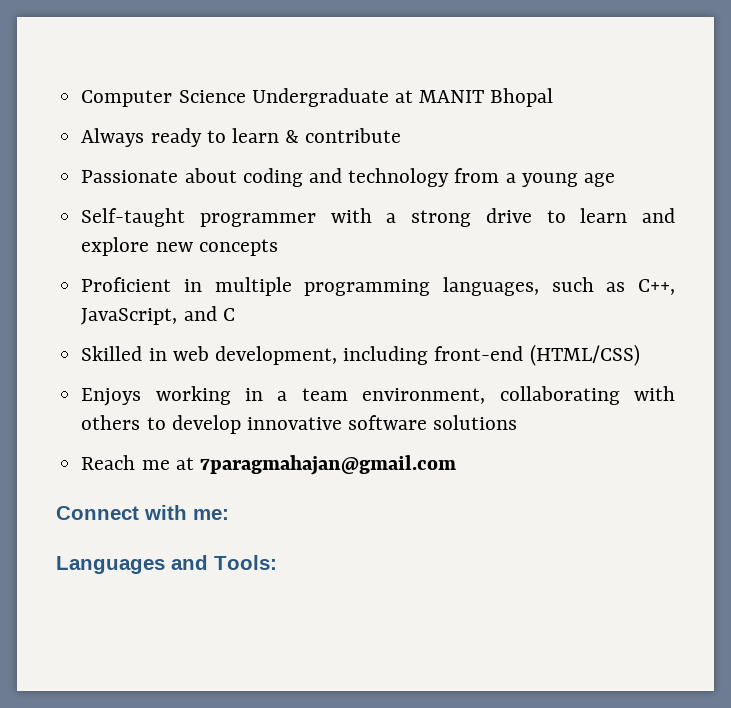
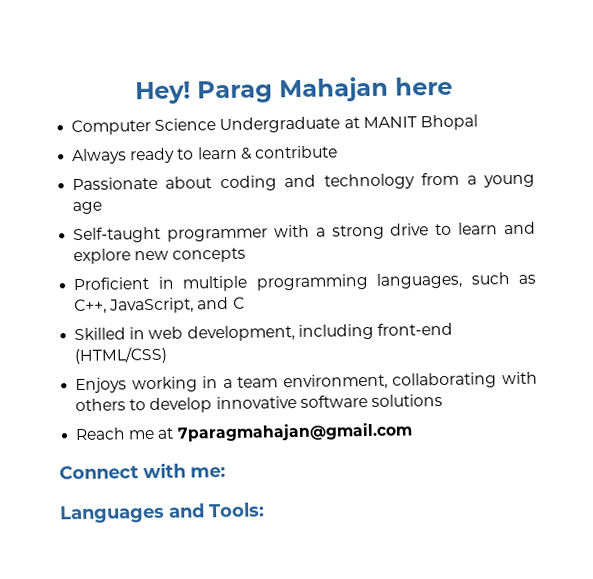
(81, 98) none -> [135,76,453,105] Hey! Parag Mahajan here //

